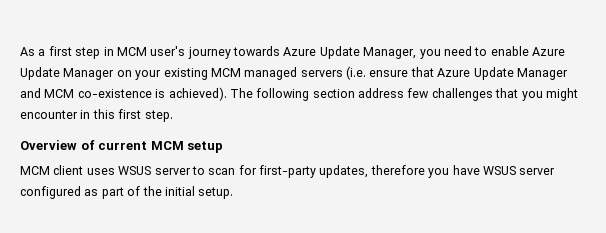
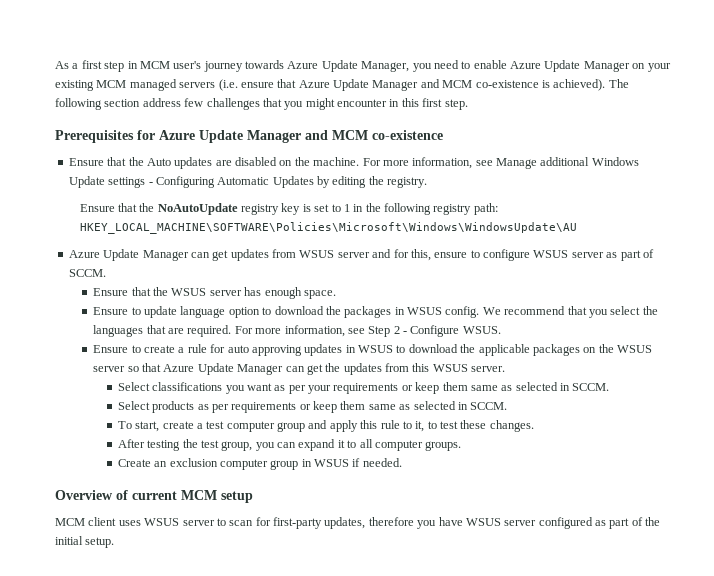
(173, 116) none -> [55,130,443,143] [68,157,639,169] [68,176,428,188] [79,203,498,215] [79,222,577,234] [68,249,654,261] [68,269,106,277] [93,287,336,299] [93,306,658,318] [93,325,501,337] [93,344,653,356] [93,363,506,375] [117,382,610,394] [117,401,508,413] [117,420,534,432] [117,439,462,451] [117,458,402,470] // Prerequisites for Azure Update Manager and MCM co-existence // Ensure that the Auto updates are disabled on the machine. For more information, see Manage additional Windows Update settings - Configuring Automatic Updates by editing the registry. // Ensure that the NoAutoUpdate registry key is set to 1 in the following registry path: HKEY_LOCAL_MACHINE\SOFTWARE\Policies\Microsoft\Windows\WindowsUpdate\AU // Azure Update Manager can get updates from WSUS server and for this, ensure to configure WSUS server as part of SCCM. // Ensure that the WSUS server has enough space. // Ensure to update language option to download the packages in WSUS config. We recommend that you select the languages that are required. For more information, see Step 2 - Configure WSUS. // Ensure to create a rule for auto approving updates in WSUS to download the applicable packages on the WSUS server so that Azure Update Manager can get the updates from this WSUS server. // Select classifications you want as per your requirements or keep them same as selected in SCCM. // Select products as per requirements or keep them same as selected in SCCM. // To start, create a test computer group and apply this rule to it, to test these changes. // After testing the test group, you can expand it to all computer groups. // Create an exclusion computer group in WSUS if needed.

